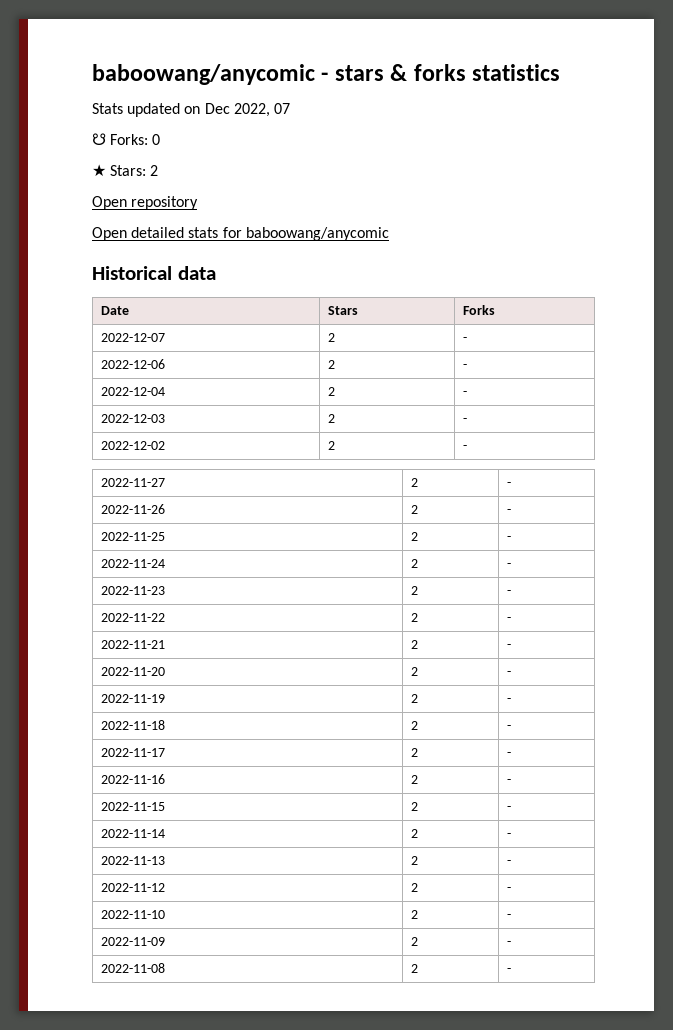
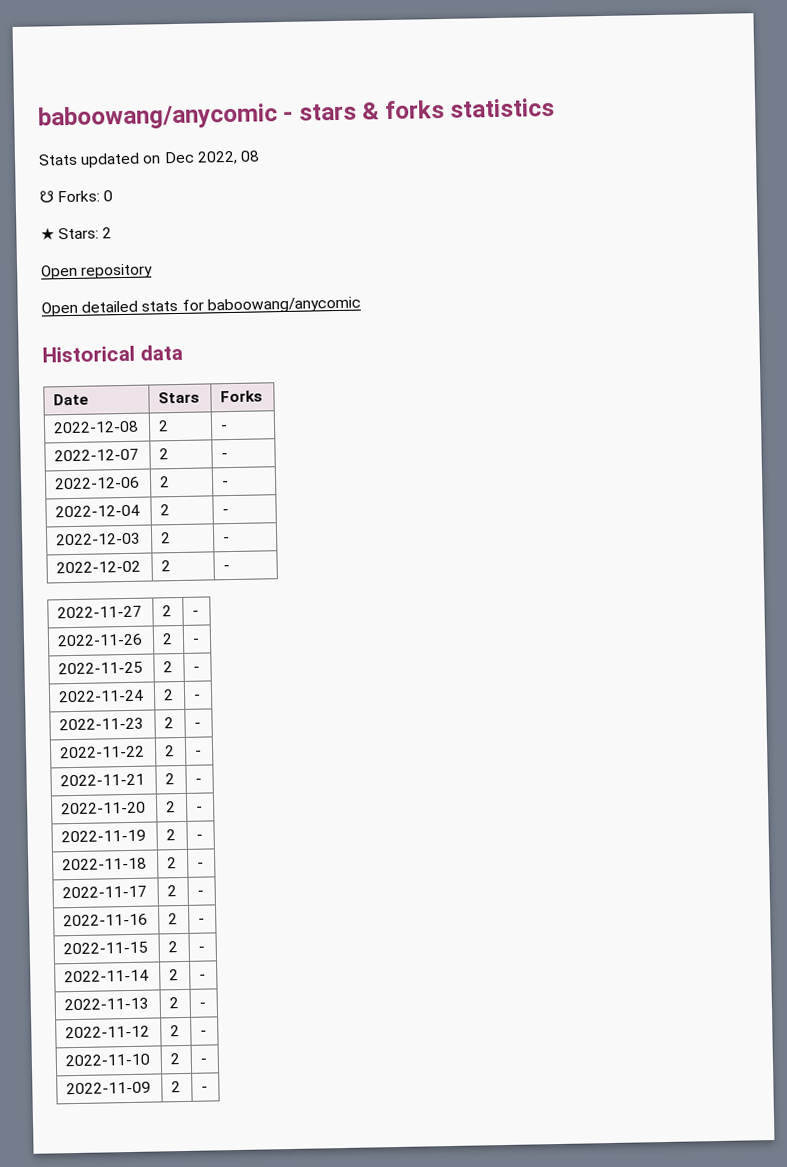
[273,103,290,114] 07 -> [239,150,260,162] 08
(495, 310) none -> [53,420,140,434] [158,420,170,432] [221,425,229,431] // 2022-12-08 | 2 | -
[100,963,165,973] [410,964,418,973] [506,968,511,973] // 2022-11-08 | 2 | - -> (209, 1089) none

